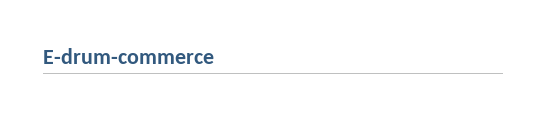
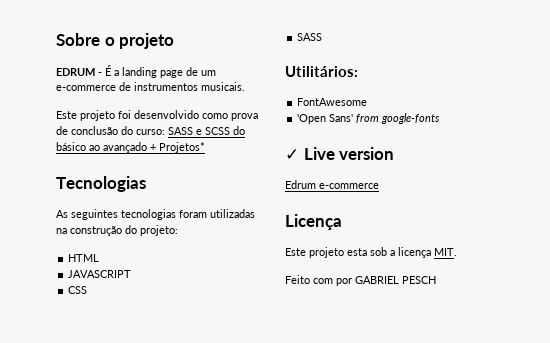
[43,48,214,64] E-drum-commerce -> [56,33,175,49] [56,65,216,78] [56,82,245,91] [56,110,258,121] [56,126,245,135] [56,142,205,153] [56,176,146,192] [56,209,255,220] [56,225,178,236] [68,254,100,262] [68,270,132,278] [68,286,88,294] [297,33,323,41] [285,66,358,77] [297,98,368,106] [297,113,441,124] [285,147,395,160] [285,180,379,189] [285,214,342,230] [285,247,457,258] [285,275,436,286] Sobre o projeto // EDRUM - É a landing page de um e-commerce de instrumentos musicais. // Este projeto foi desenvolvido como prova de conclusão do curso: SASS e SCSS do básico ao avançado + Projetos* // Tecnologias // As seguintes tecnologias foram utilizadas na construção do projeto: // HTML // JAVASCRIPT // CSS // SASS // Utilitários: // FontAwesome // 'Open Sans' from google-fonts // ✓ Live version // Edrum e-commerce // Licença // Este projeto esta sob a licença MIT. // Feito com por GABRIEL PESCH

